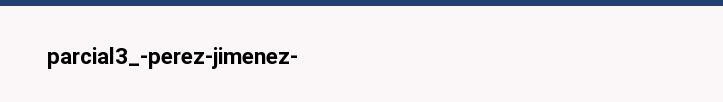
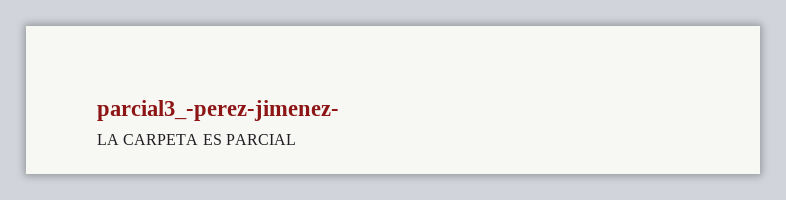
(298, 58) none -> [97,134,296,145] // LA CARPETA ES PARCIAL

